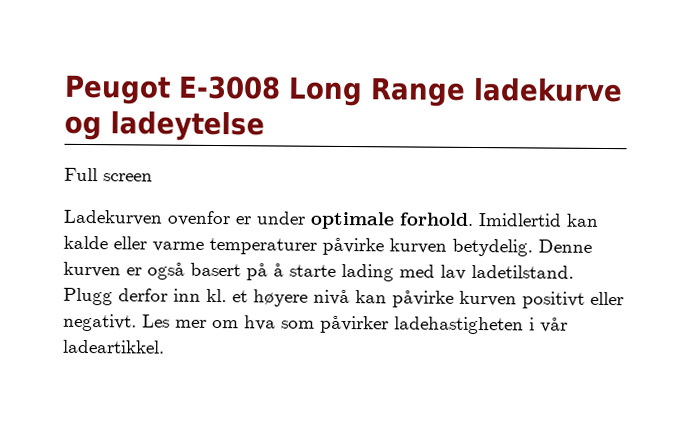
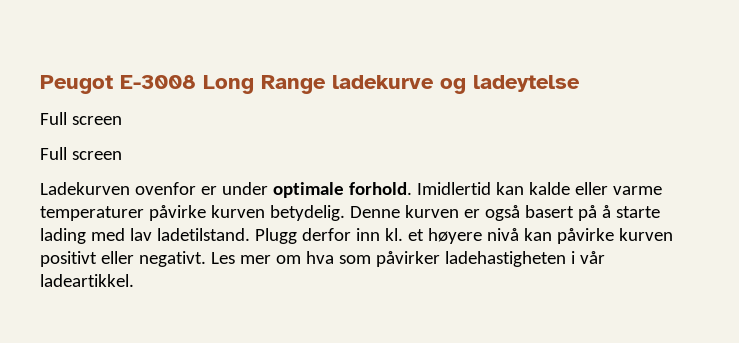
(153, 177) none -> [40,147,122,160] // Full screen

